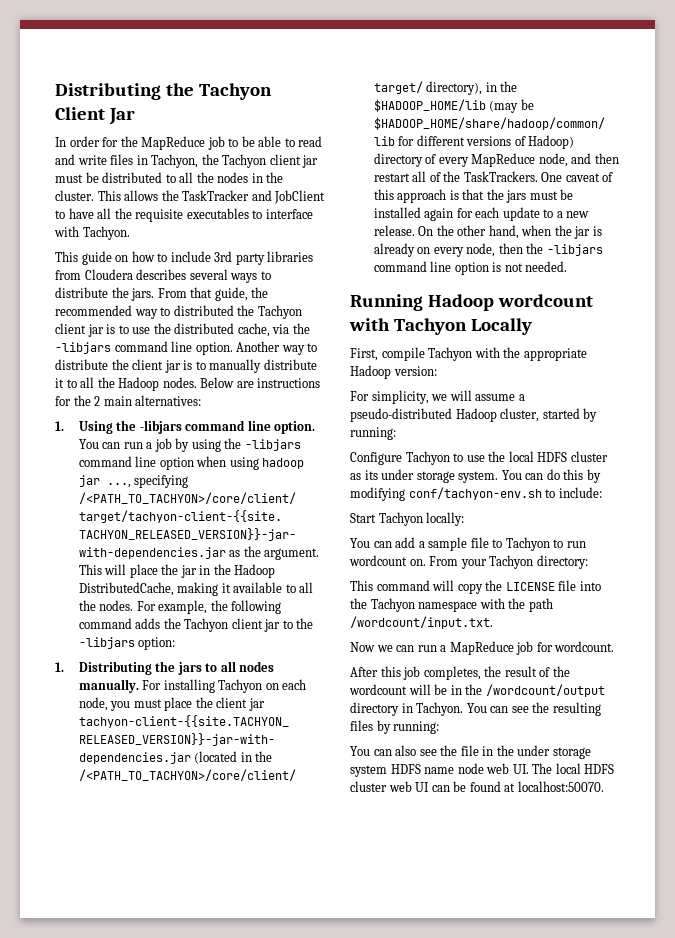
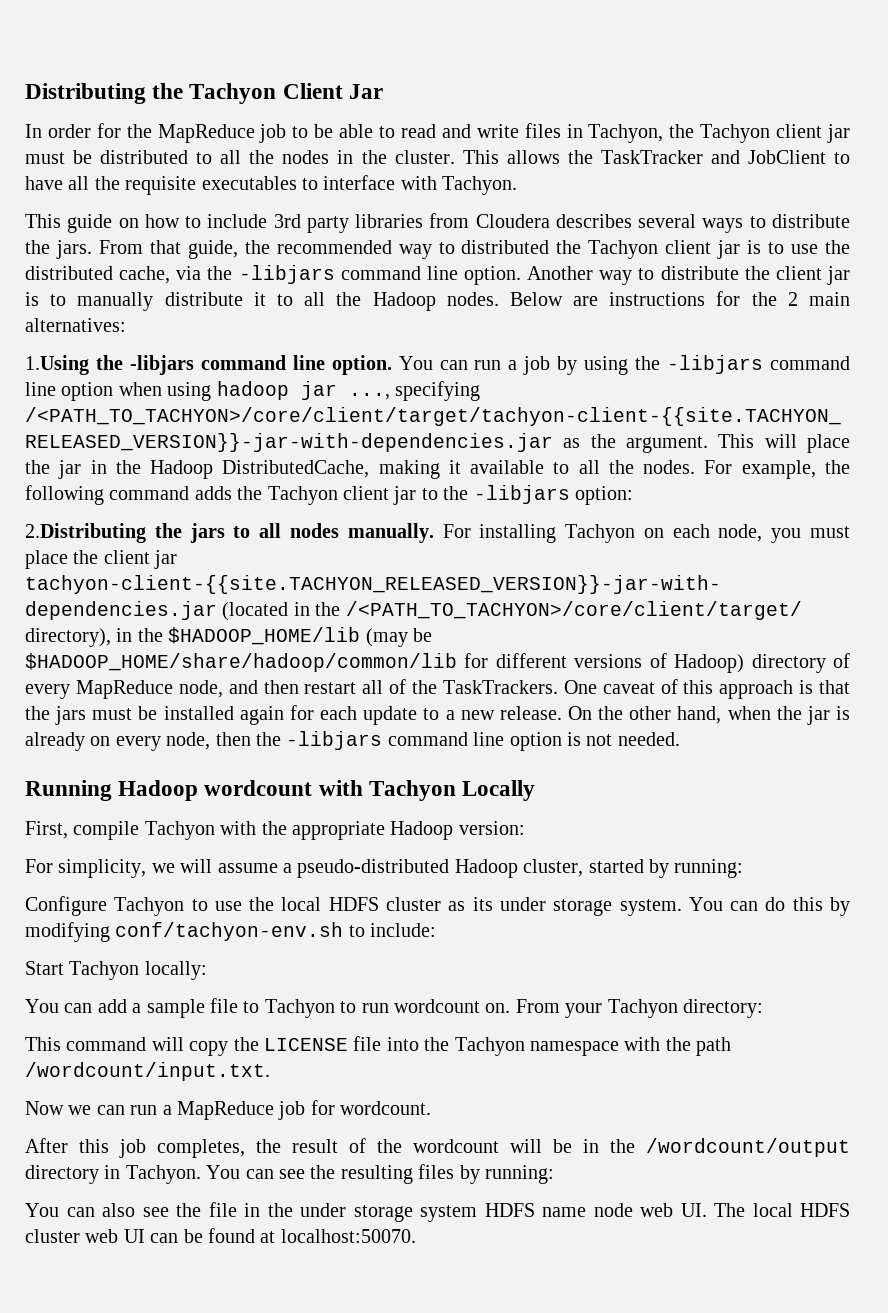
[55,421,113,434] 1. Using -> [25,355,89,375] 1.Using
[55,661,152,675] 1. Distributing -> [25,523,146,543] 2.Distributing

